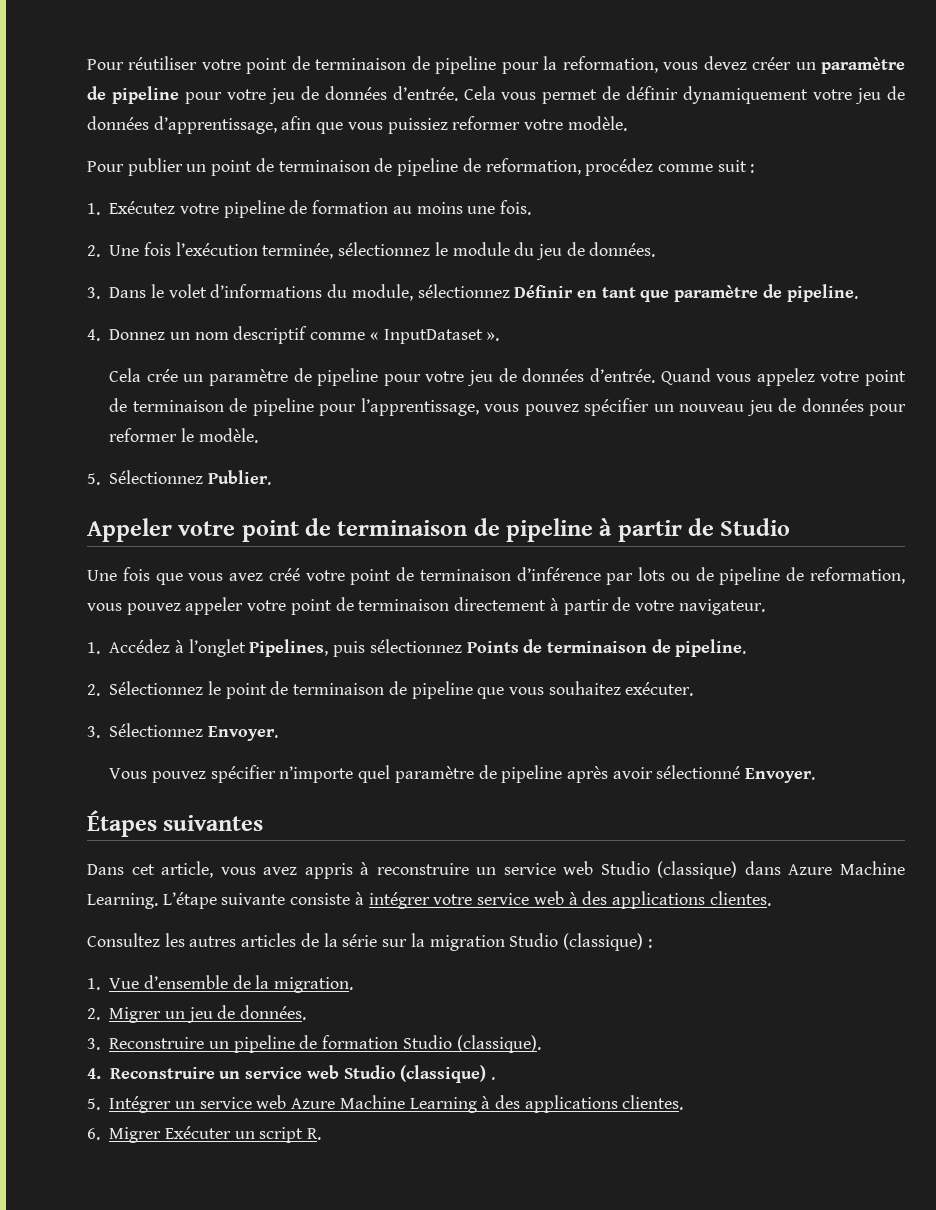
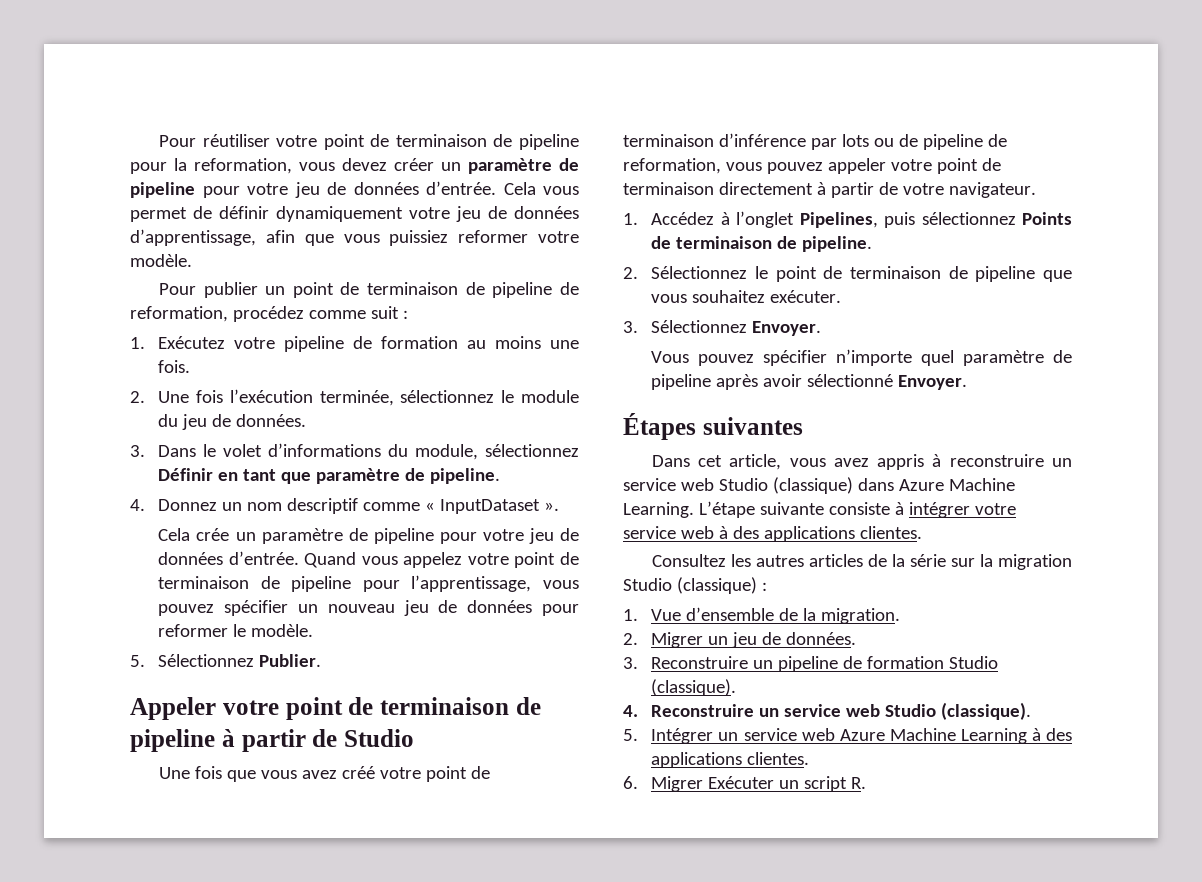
[400,1065,496,1083] (classique) . -> [941,702,1032,720] (classique).

